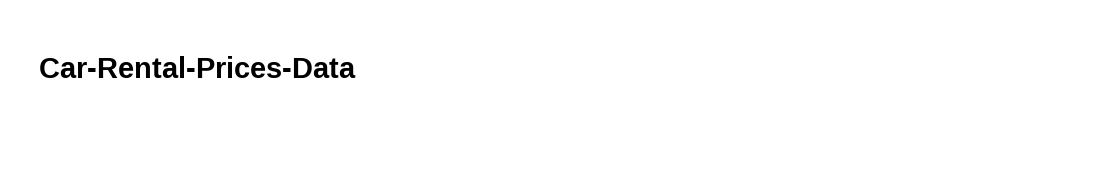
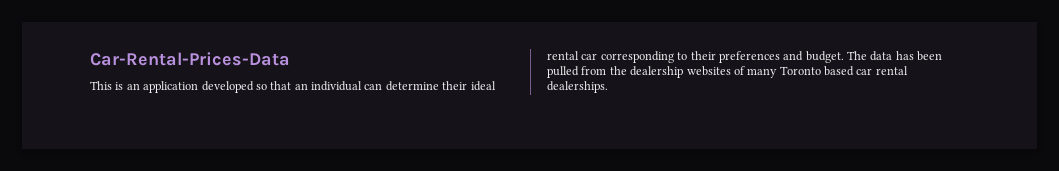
(356, 67) none -> [90,81,496,93] [547,51,943,63] [547,66,908,78] [547,81,608,93] // This is an application developed so that an individual can determine their ideal rental car corresponding to their preferences and budget. The data has been pulled from the dealership websites of many Toronto based car rental dealerships.

